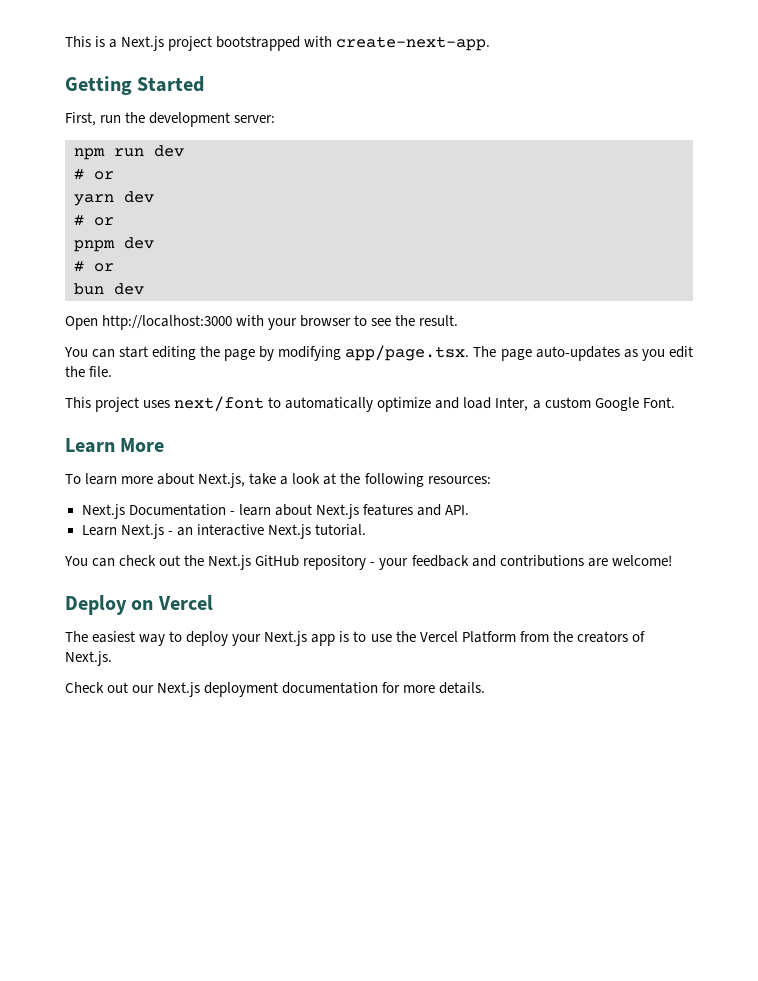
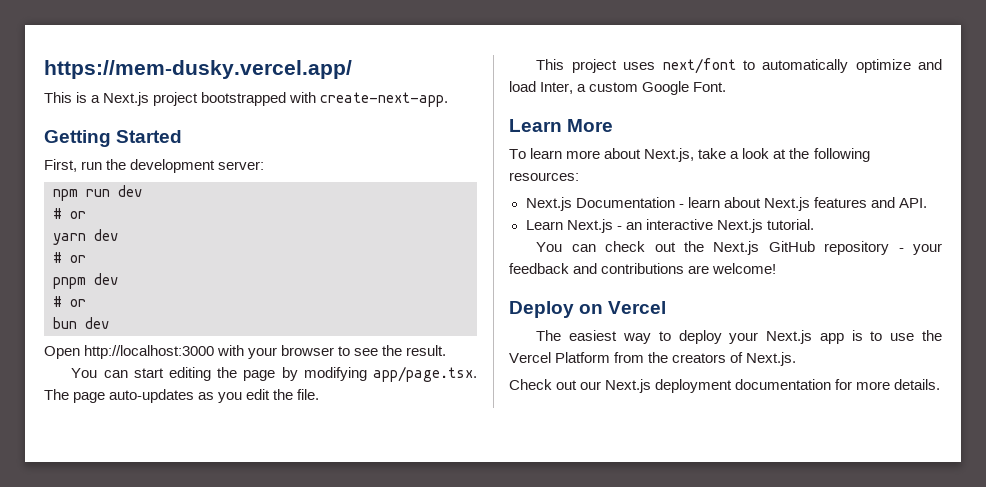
(65, 41) none -> [44,60,352,79] https://mem-dusky.vercel.app/ //

